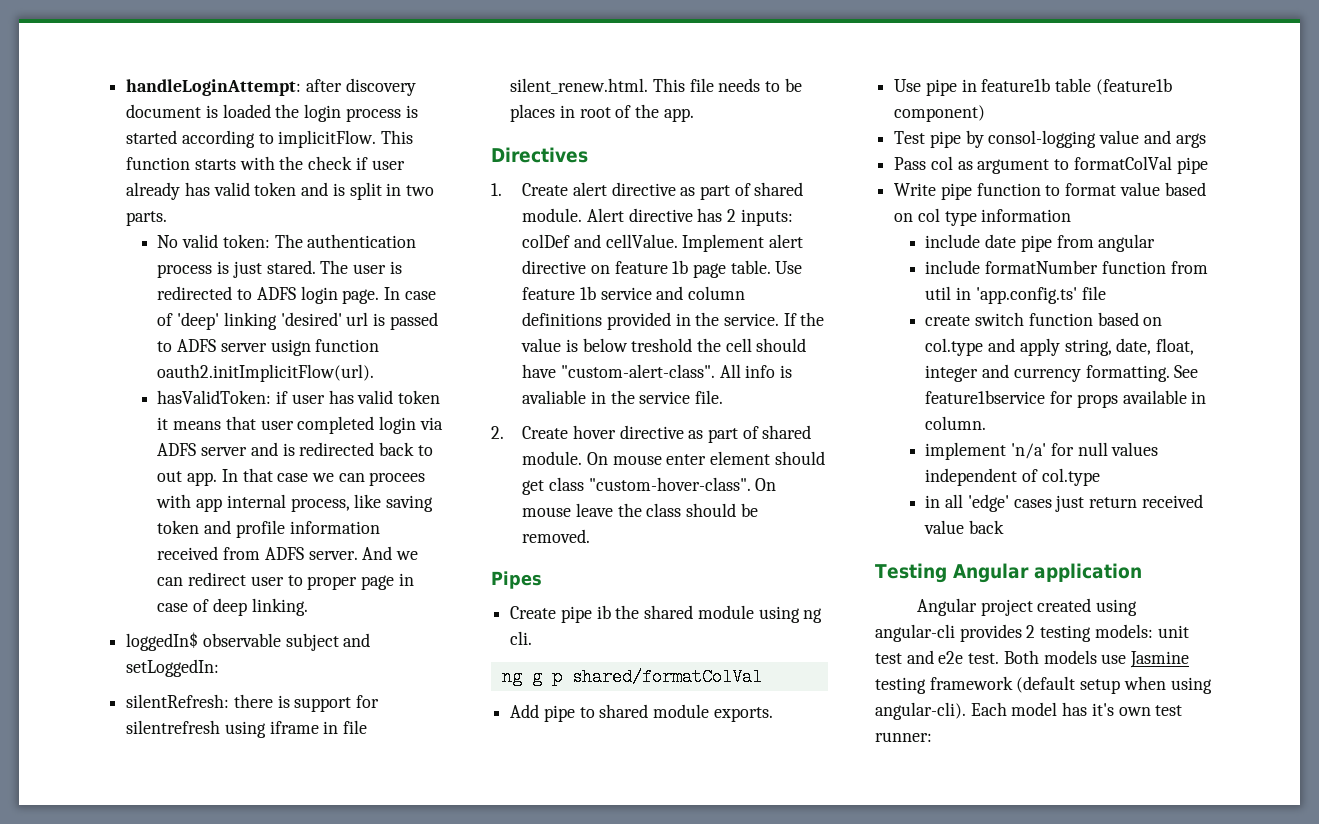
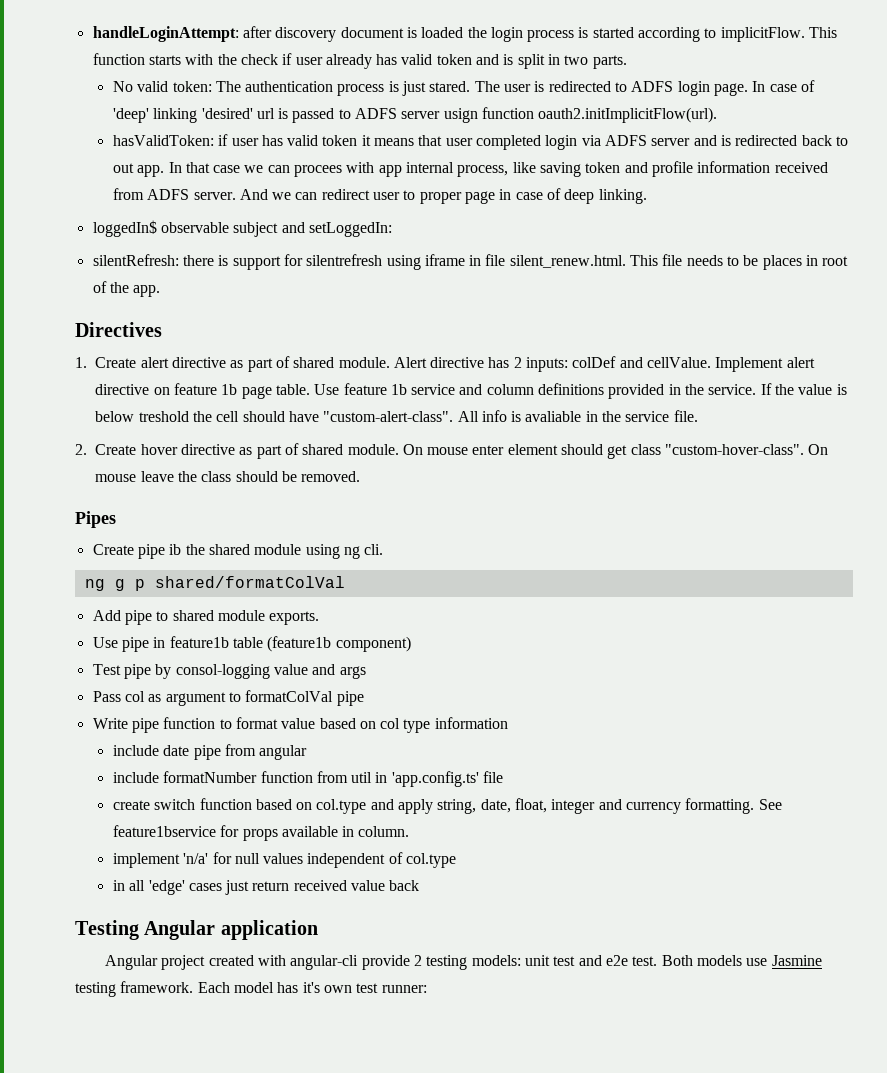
[1096,599,1138,616] [875,624,1022,642] using angular-cli provides -> [258,955,410,970] with angular-cli provide
[929,676,1212,694] [875,702,966,720] framework (default setup when using angular-cli). -> [120,981,194,993] framework.

